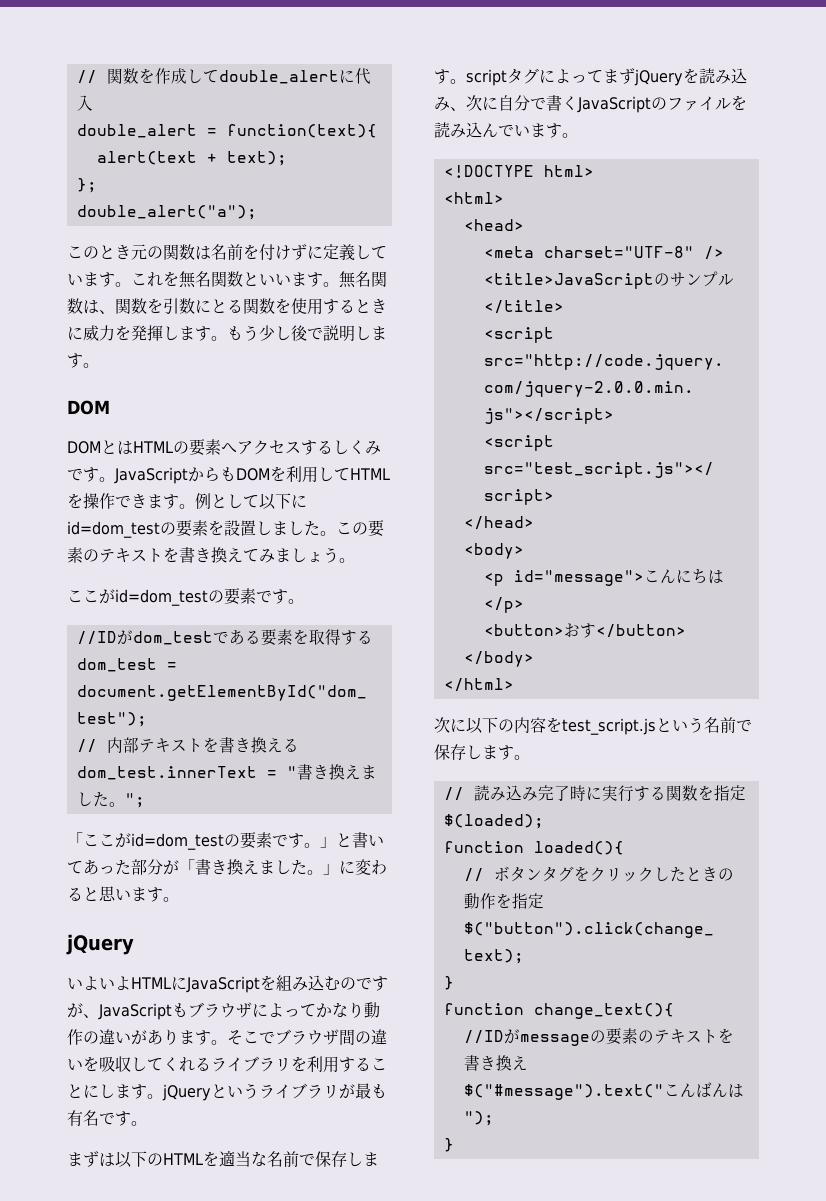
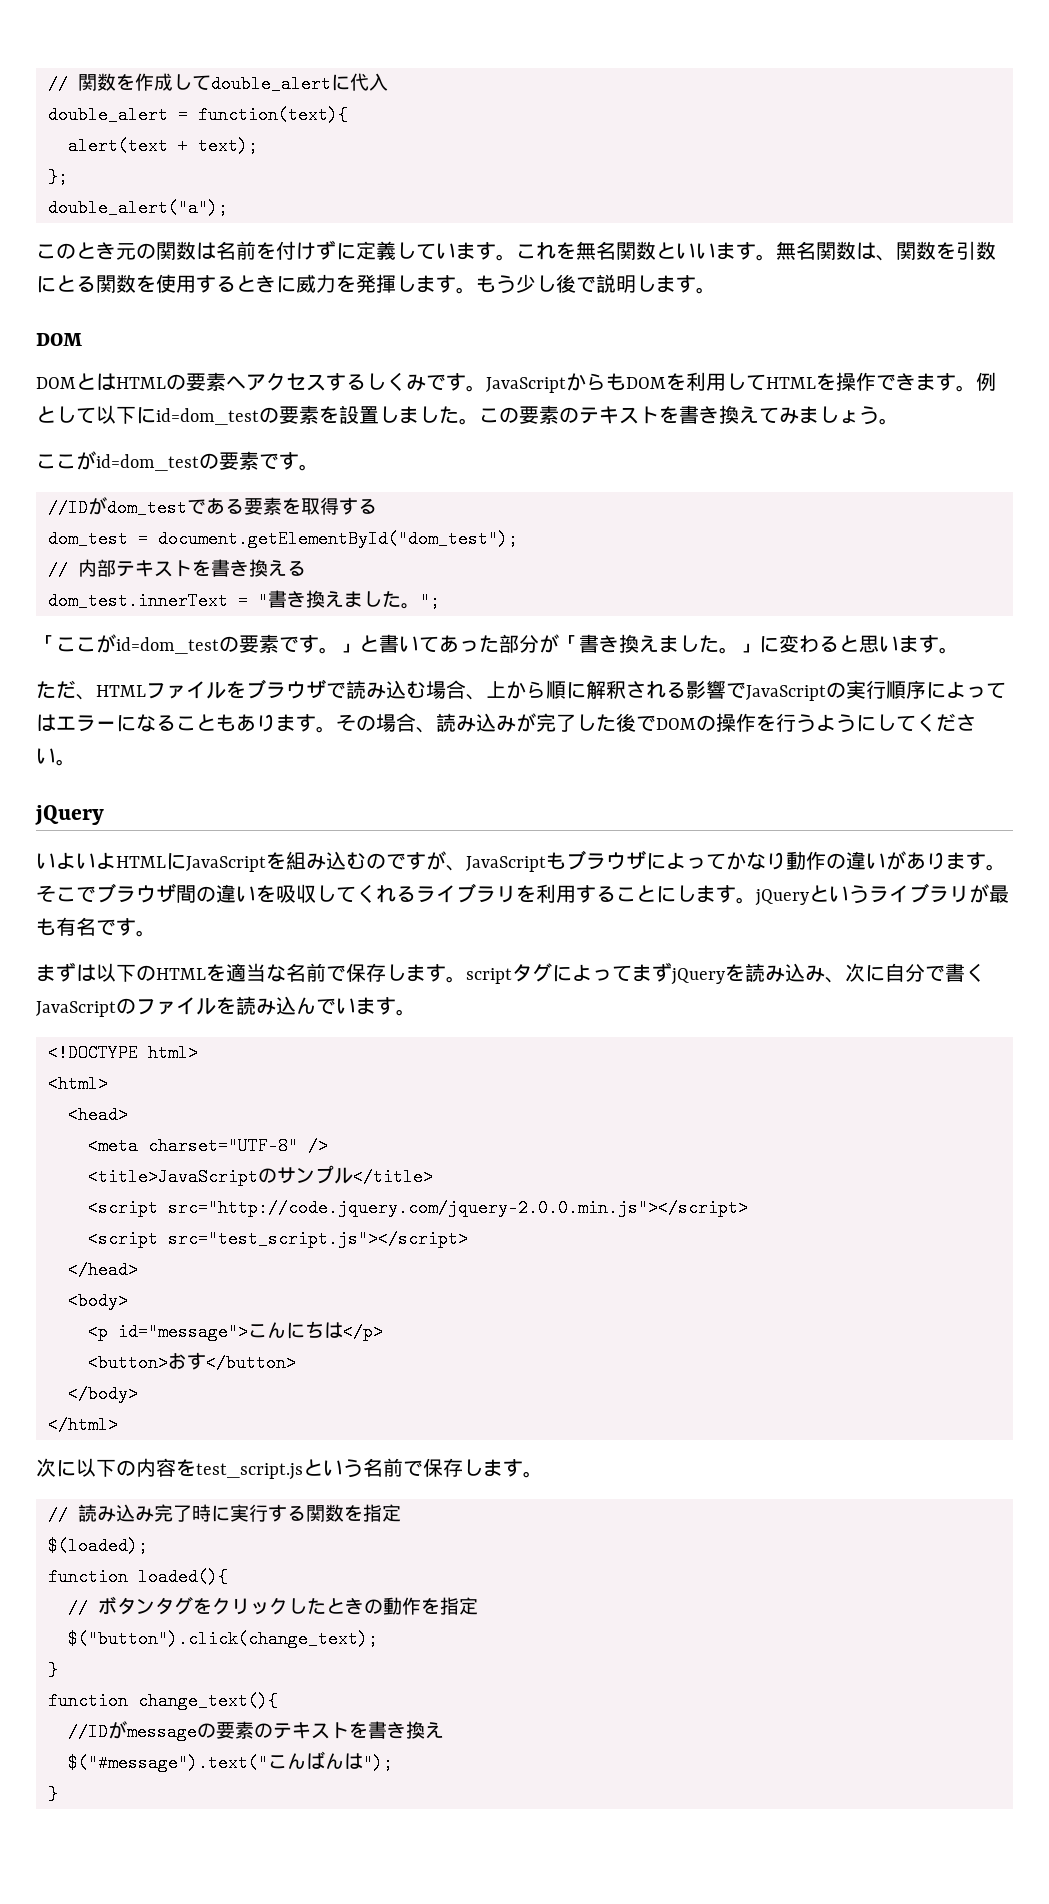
(179, 899) none -> [36,679,1006,701] [36,713,976,733] [36,748,76,766] // ただ、HTMLファイルをブラウザで読み込む場合、上から順に解釈される影響でJavaScriptの実行順序によってはエラーになることもあります。その場合、読み込みが完了した後でDOMの操作を行うようにしてください。

